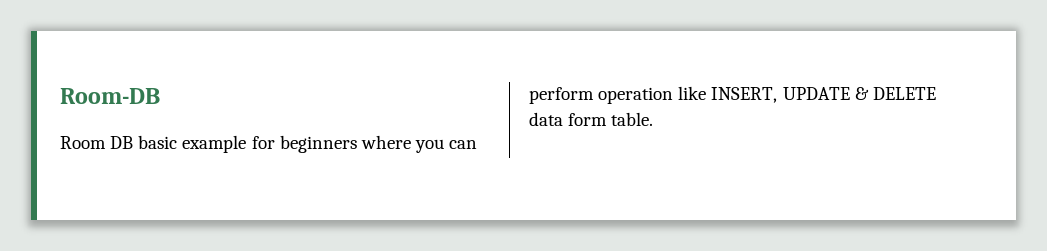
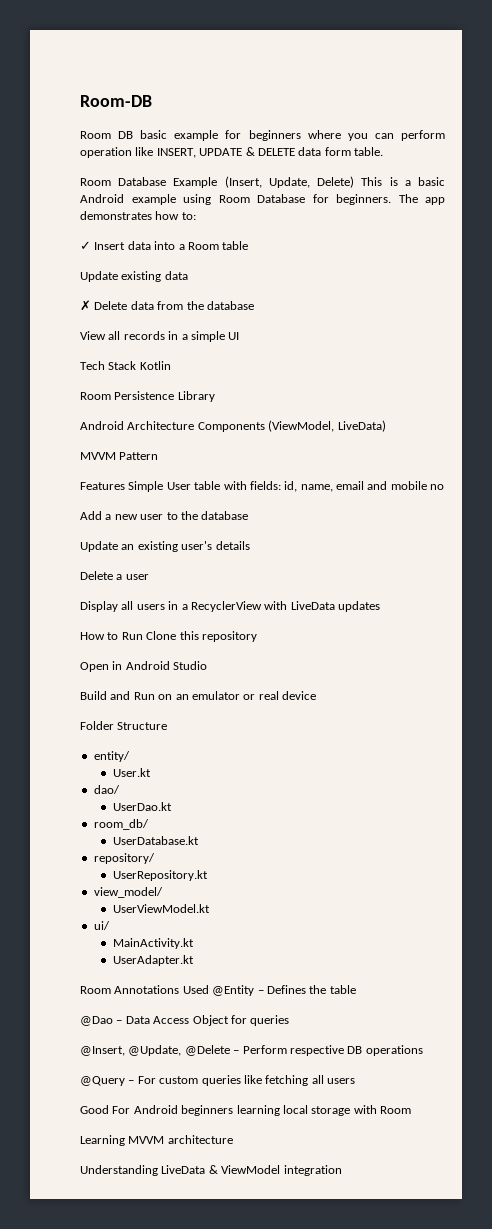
(654, 119) none -> [80,176,446,188] [80,194,445,205] [80,211,196,220] [80,241,249,250] [80,271,188,282] [80,300,254,311] [80,331,240,342] [80,361,171,370] [80,391,215,402] [80,420,386,432] [80,452,159,460] [80,481,445,492] [80,511,249,520] [80,541,250,552] [80,571,149,580] [80,601,380,612] [80,631,257,642] [80,661,208,672] [80,691,316,700] [80,721,168,730] [93,751,130,762] [112,768,151,777] [93,785,120,794] [112,802,172,811] [93,819,149,830] [112,836,199,845] [93,853,155,864] [112,870,208,881] [93,887,163,898] [112,904,210,913] [93,921,110,930] [112,938,194,949] [112,955,194,966] [80,985,356,996] [80,1015,290,1026] [80,1045,423,1056] [80,1075,355,1086] [80,1105,411,1116] [80,1135,233,1146] [80,1165,342,1176] // Room Database Example (Insert, Update, Delete) This is a basic Android example using Room Database for beginners. The app demonstrates how to: // ✓ Insert data into a Room table // Update existing data // ✗ Delete data from the database // View all records in a simple UI // Tech Stack Kotlin // Room Persistence Library // Android Architecture Components (ViewModel, LiveData) // MVVM Pattern // Features Simple User table with fields: id, name, email and mobile no // Add a new user to the database // Update an existing user's details // Delete a user // Display all users in a RecyclerView with LiveData updates // How to Run Clone this repository // Open in Android Studio // Build and Run on an emulator or real device // Folder Structure // entity/ // User.kt // dao/ // UserDao.kt // room_db/ // UserDatabase.kt // repository/ // UserRepository.kt // view_model/ // UserViewModel.kt // ui/ // MainActivity.kt // UserAdapter.kt // Room Annotations Used @Entity – Defines the table // @Dao – Data Access Object for queries // @Insert, @Update, @Delete – Perform respective DB operations // @Query – For custom queries like fetching all users // Good For Android beginners learning local storage with Room // Learning MVVM architecture // Understanding LiveData & ViewModel integration

